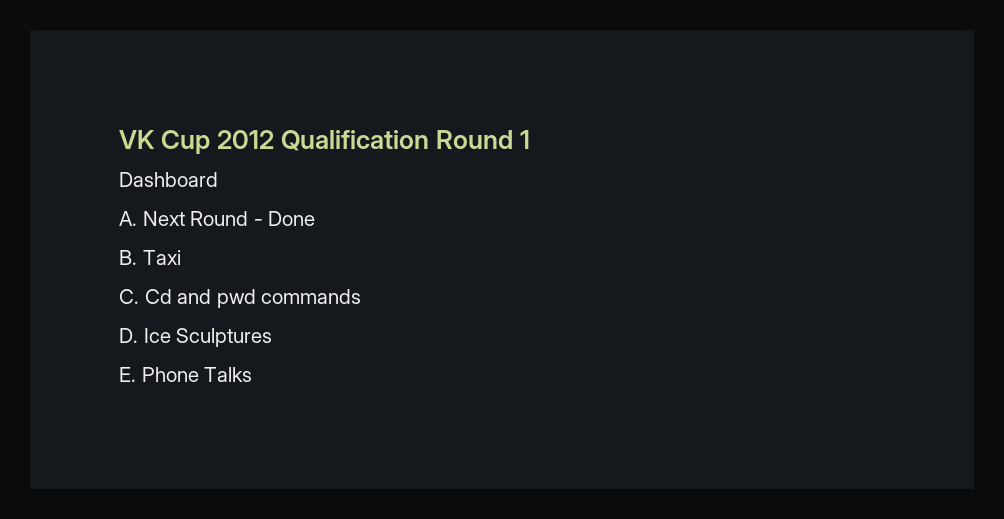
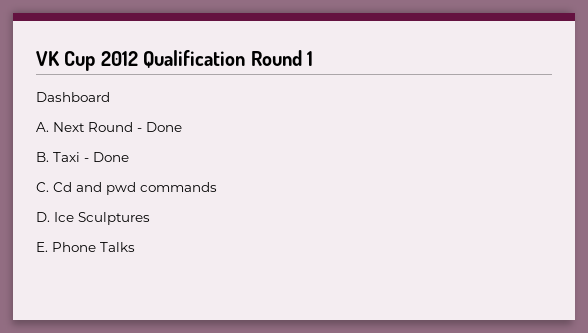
(181, 257) none -> [84,152,129,162] - Done

